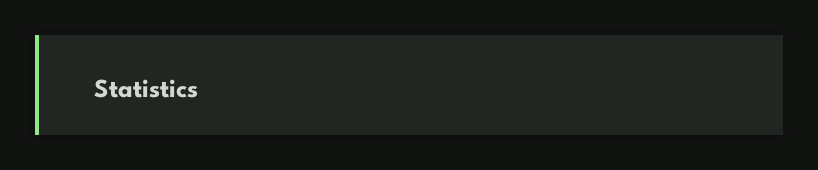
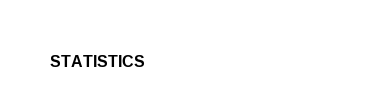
[94,79,198,98] Statistics -> [50,55,145,67] STATISTICS

